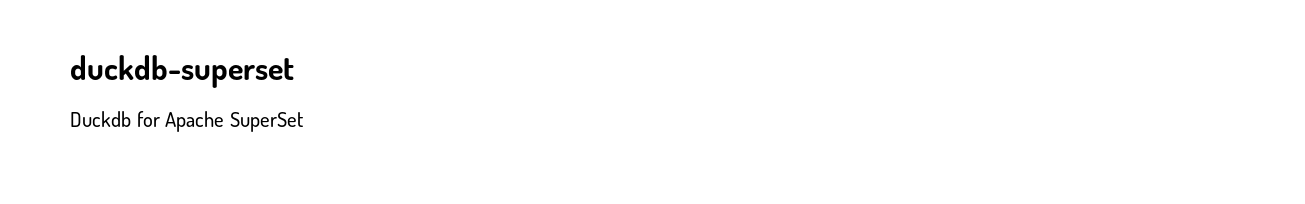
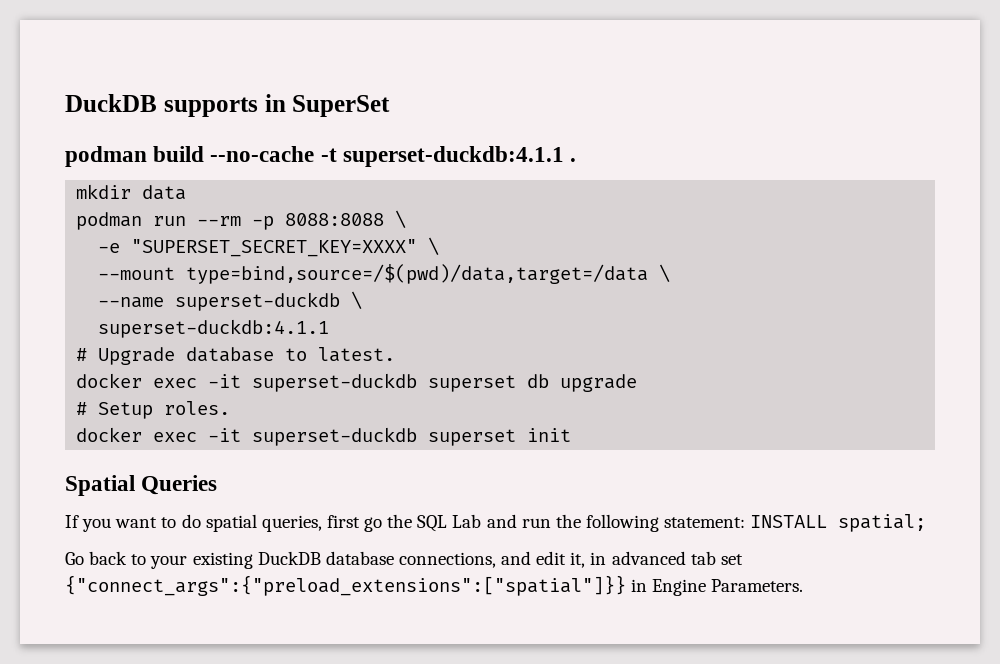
[70,55,294,88] [70,111,303,132] duckdb-superset // Duckdb for Apache SuperSet -> [65,94,391,117] [65,146,577,167] [76,184,187,200] [76,210,407,230] [98,237,440,257] [98,264,671,284] [98,291,363,311] [98,319,330,338] [76,347,396,365] [76,373,638,392] [76,401,231,419] [76,427,572,446] [65,475,218,496] [65,514,927,532] [65,551,743,569] [65,575,804,596] DuckDB supports in SuperSet // podman build --no-cache -t superset-duckdb:4.1.1 . // mkdir data // podman run --rm -p 8088:8088 \ // -e "SUPERSET_SECRET_KEY=XXXX" \ // --mount type=bind,source=/$(pwd)/data,target=/data \ // --name superset-duckdb \ // superset-duckdb:4.1.1 // # Upgrade database to latest. // docker exec -it superset-duckdb superset db upgrade // # Setup roles. // docker exec -it superset-duckdb superset init // Spatial Queries // If you want to do spatial queries, first go the SQL Lab and run the following statement: INSTALL spatial; // Go back to your existing DuckDB database connections, and edit it, in advanced tab set {"connect_args":{"preload_extensions":["spatial"]}} in Engine Parameters.

